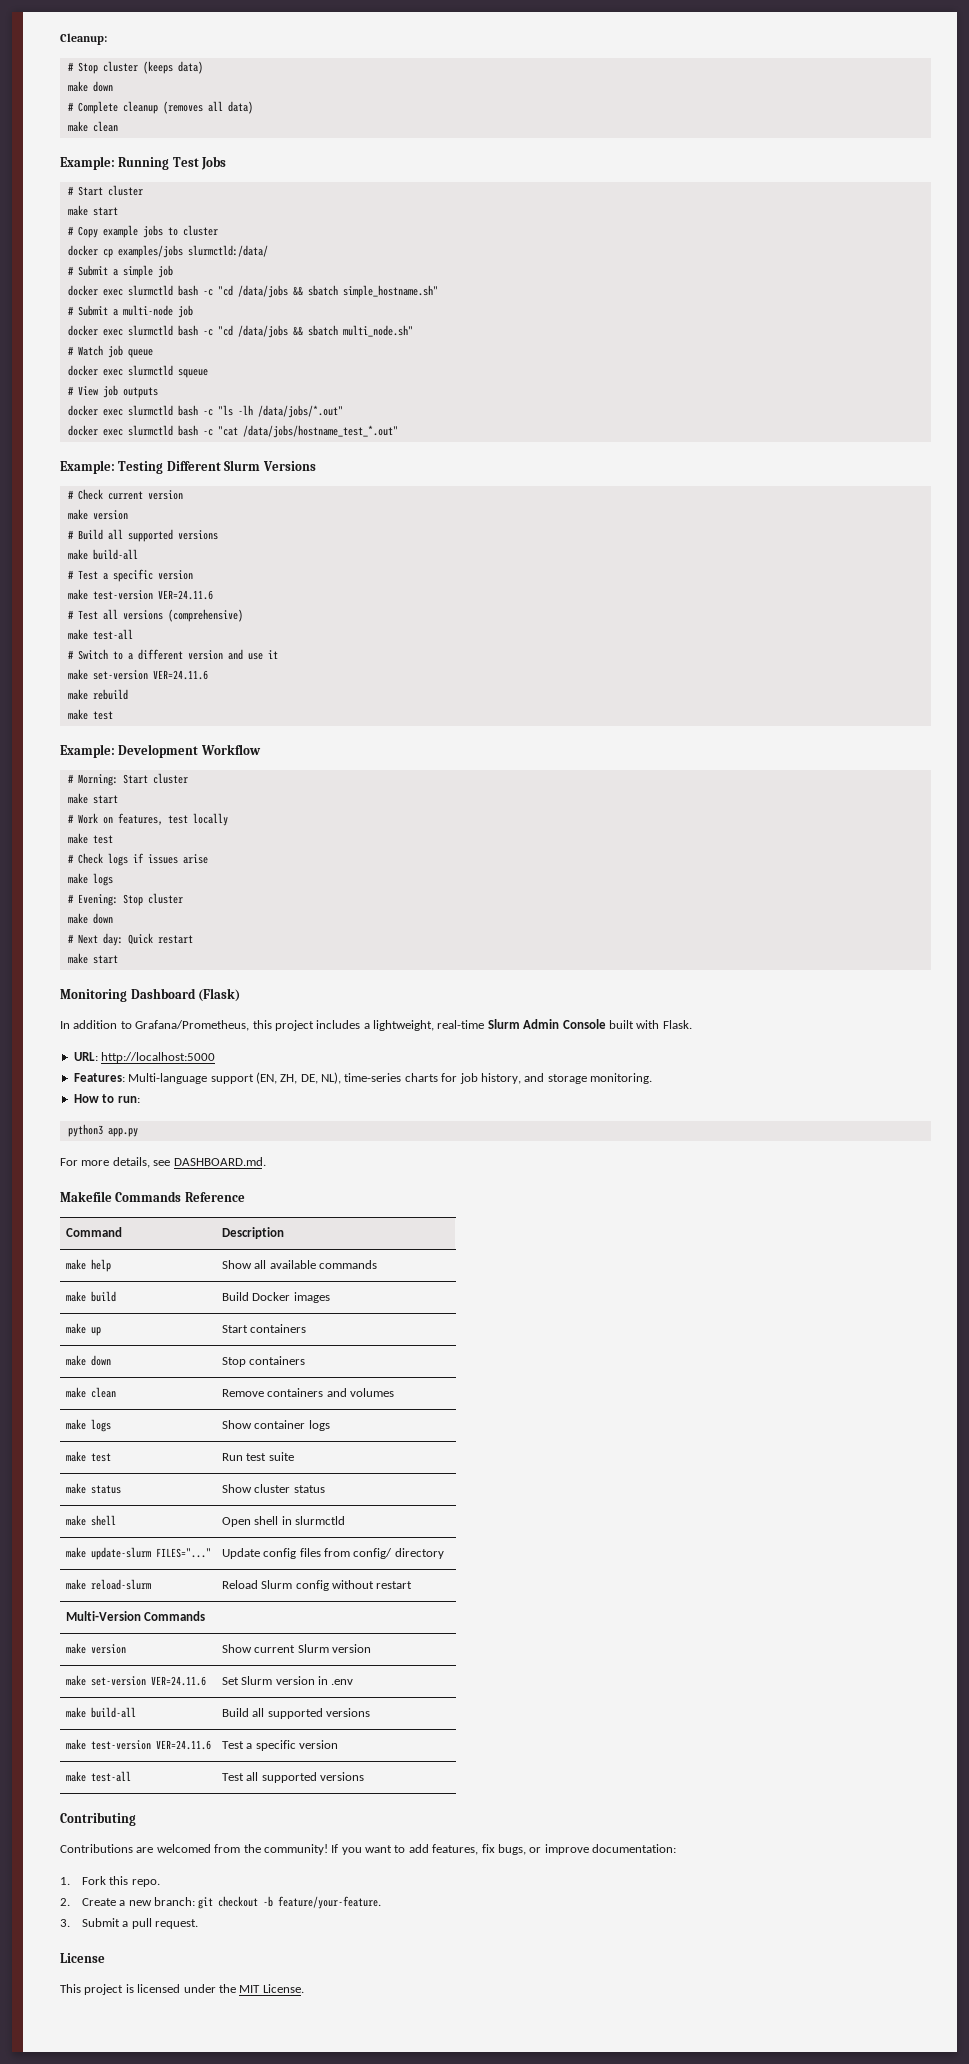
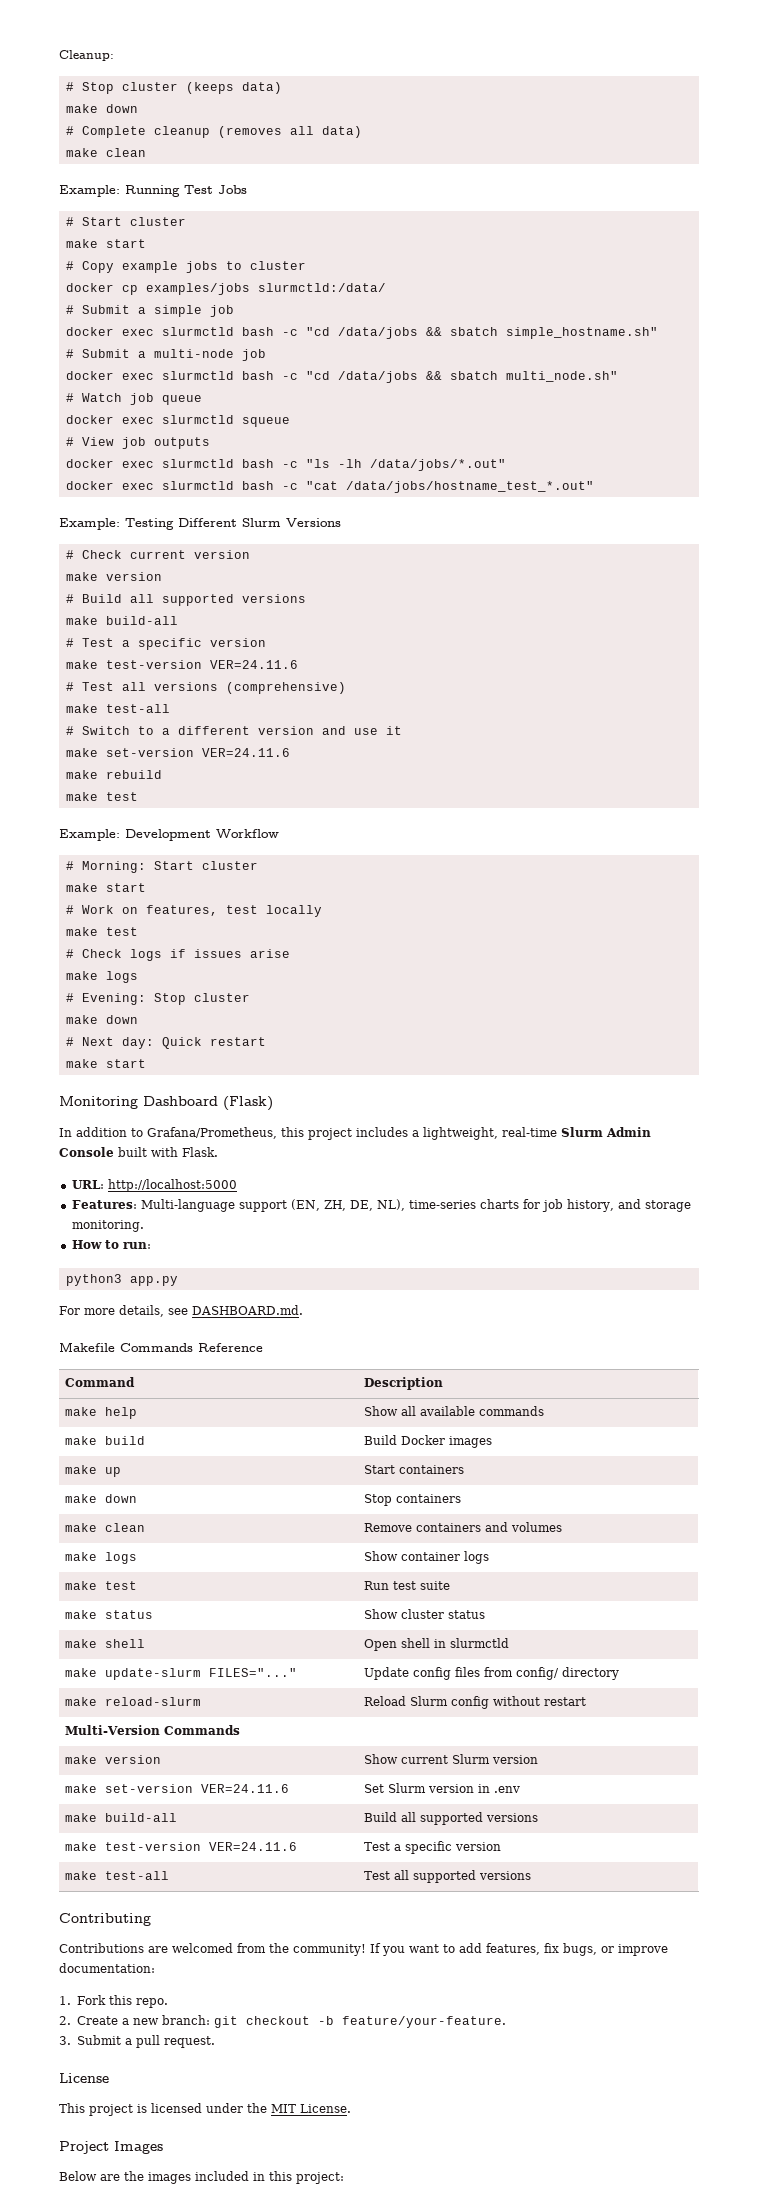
(304, 1988) none -> [59,2141,163,2154] [59,2171,344,2184] // Project Images // Below are the images included in this project:

